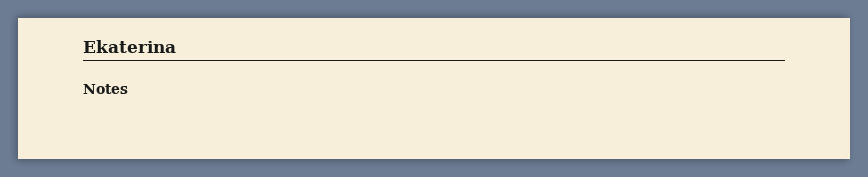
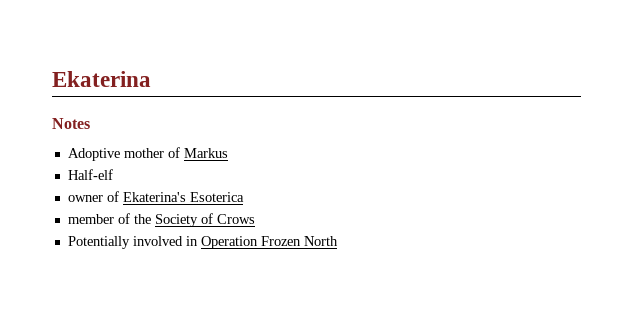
(128, 89) none -> [67,147,228,161] [67,169,113,180] [67,191,244,202] [67,213,255,227] [67,236,338,249] // Adoptive mother of Markus // Half-elf // owner of Ekaterina's Esoterica // member of the Society of Crows // Potentially involved in Operation Frozen North

